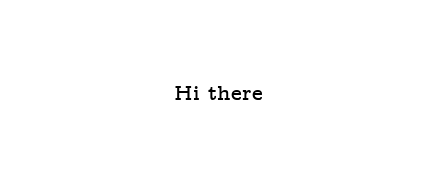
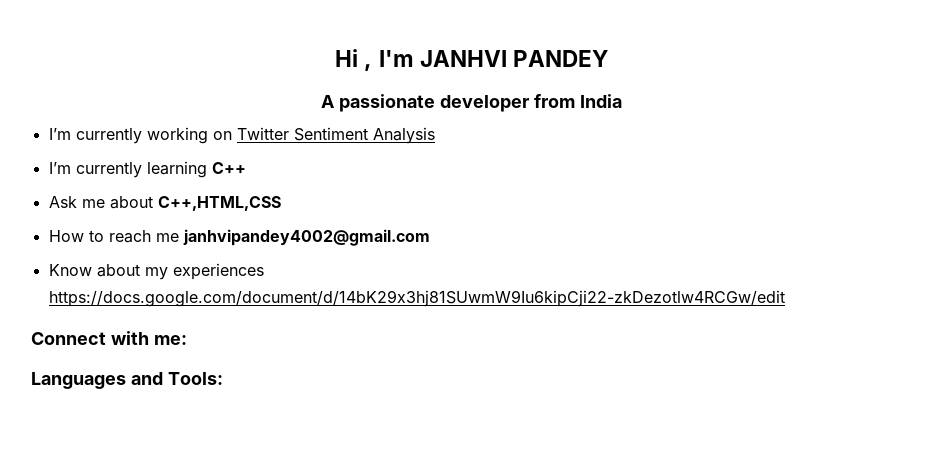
[208,86,263,100] there -> [364,50,608,71] [321,94,622,112] [48,127,435,144] [48,161,246,178] [48,196,281,211] [48,229,430,246] [48,263,264,280] [48,290,785,307] [31,331,187,345] [31,372,223,389] , I'm JANHVI PANDEY // A passionate developer from India // I’m currently working on Twitter Sentiment Analysis // I’m currently learning C++ // Ask me about C++,HTML,CSS // How to reach me janhvipandey4002@gmail.com // Know about my experiences https://docs.google.com/document/d/14bK29x3hj81SUwmW9Iu6kipCji22-zkDezotlw4RCGw/edit // Connect with me: // Languages and Tools:

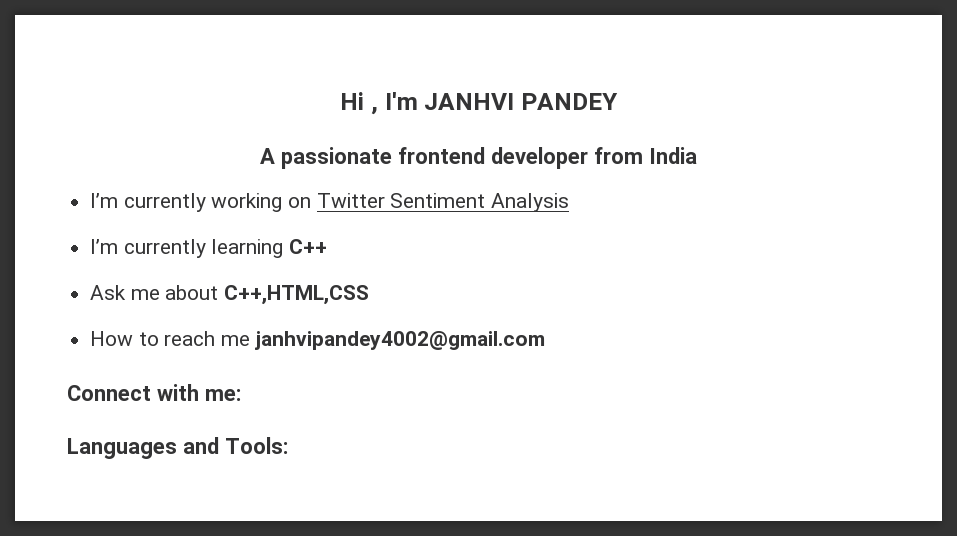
(436, 103) none -> [398,147,486,164] frontend
[48,263,264,280] [48,290,785,307] // Know about my experiences https://docs.google.com/document/d/14bK29x3hj81SUwmW9Iu6kipCji22-zkDezotlw4RCGw/edit -> (545, 340) none

